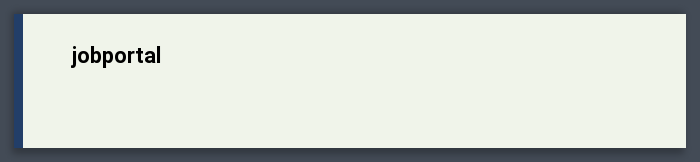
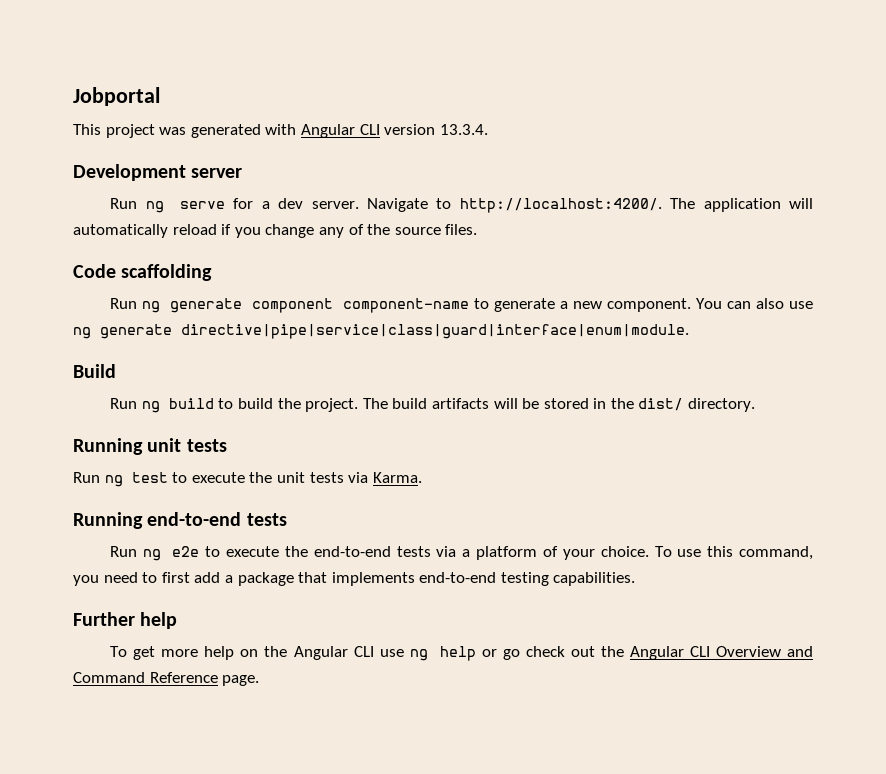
[71,46,161,68] jobportal -> [73,87,160,106] [73,124,488,138] [73,164,243,181] [110,198,814,213] [73,224,478,238] [73,264,213,281] [110,298,814,313] [73,324,689,339] [73,364,116,378] [110,398,756,413] [73,438,227,455] [73,472,422,487] [73,512,287,529] [110,546,813,561] [73,572,636,586] [73,612,178,629] [110,646,814,661] [73,672,260,686] Jobportal // This project was generated with Angular CLI version 13.3.4. // Development server // Run ng serve for a dev server. Navigate to http://localhost:4200/. The application will automatically reload if you change any of the source files. // Code scaffolding // Run ng generate component component-name to generate a new component. You can also use ng generate directive|pipe|service|class|guard|interface|enum|module. // Build // Run ng build to build the project. The build artifacts will be stored in the dist/ directory. // Running unit tests // Run ng test to execute the unit tests via Karma. // Running end-to-end tests // Run ng e2e to execute the end-to-end tests via a platform of your choice. To use this command, you need to first add a package that implements end-to-end testing capabilities. // Further help // To get more help on the Angular CLI use ng help or go check out the Angular CLI Overview and Command Reference page.

